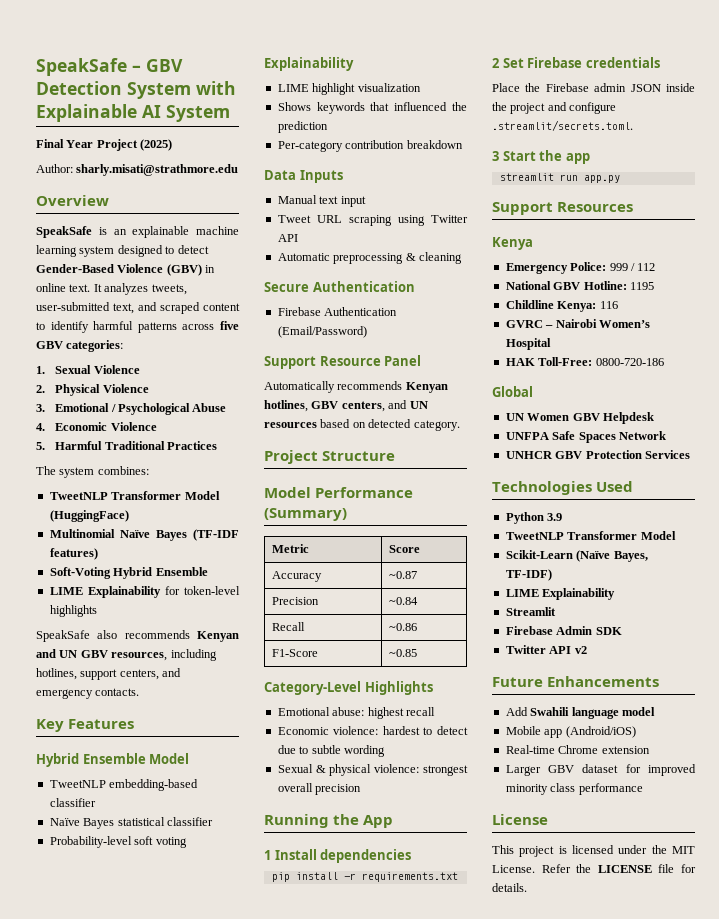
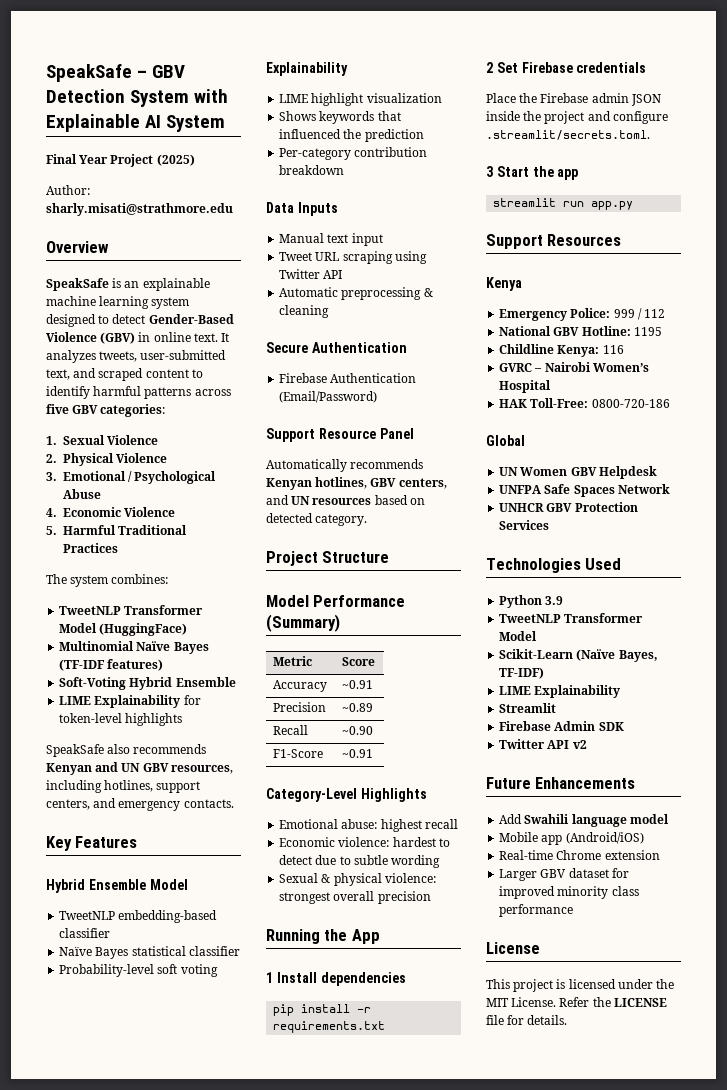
[388,571,417,579] ~0.87 -> [342,680,374,689] ~0.91
[388,597,418,605] ~0.84 -> [342,703,374,712] ~0.89
[388,623,417,631] ~0.86 -> [342,726,374,735] ~0.90
[388,649,417,657] ~0.85 -> [342,749,374,758] ~0.91

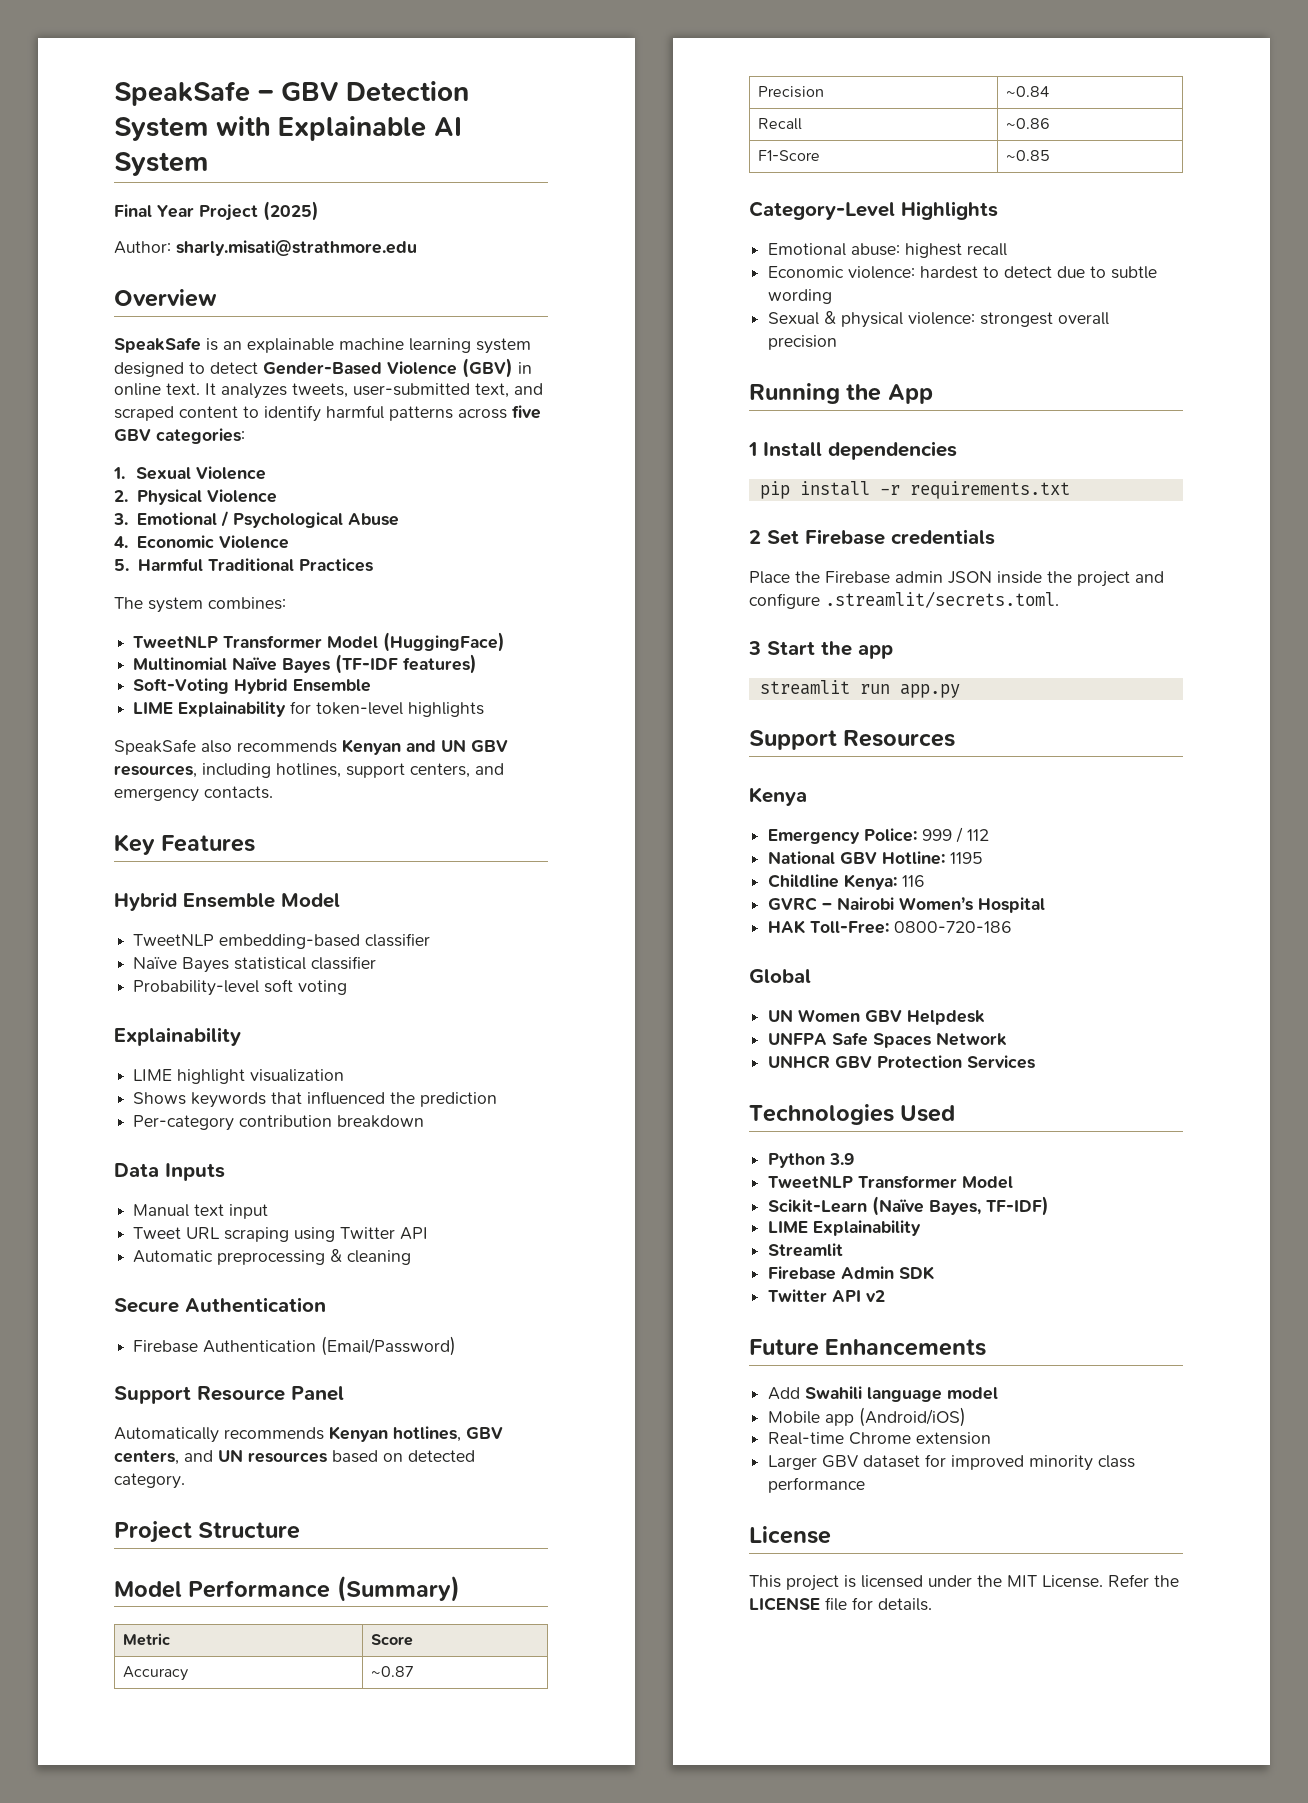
[342,680,374,689] ~0.91 -> [371,1666,415,1677] ~0.87
[342,703,374,712] ~0.89 -> [1006,86,1050,97] ~0.84
[342,726,374,735] ~0.90 -> [1006,118,1051,129] ~0.86
[342,749,374,758] ~0.91 -> [1006,150,1051,161] ~0.85

